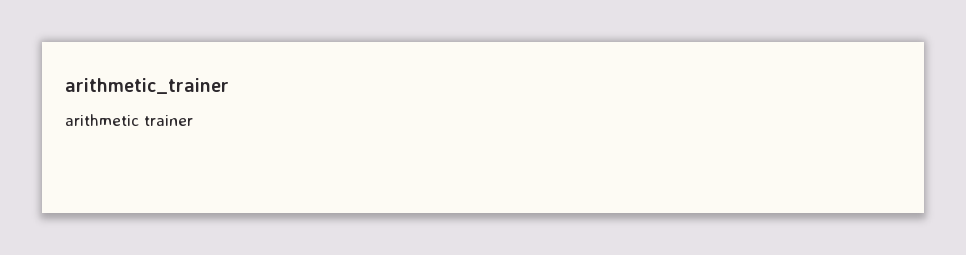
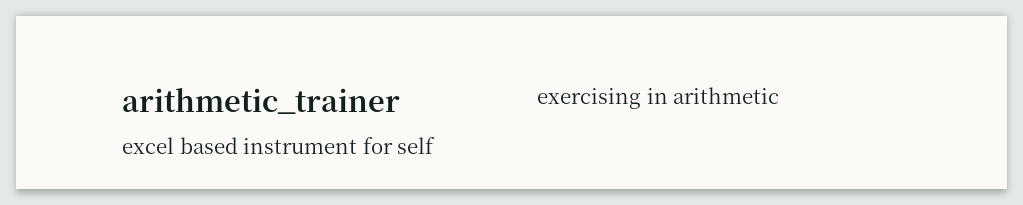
[65,114,193,126] arithmetic trainer -> [122,137,436,154] [537,87,780,109] excel based instrument for self exercising in arithmetic

